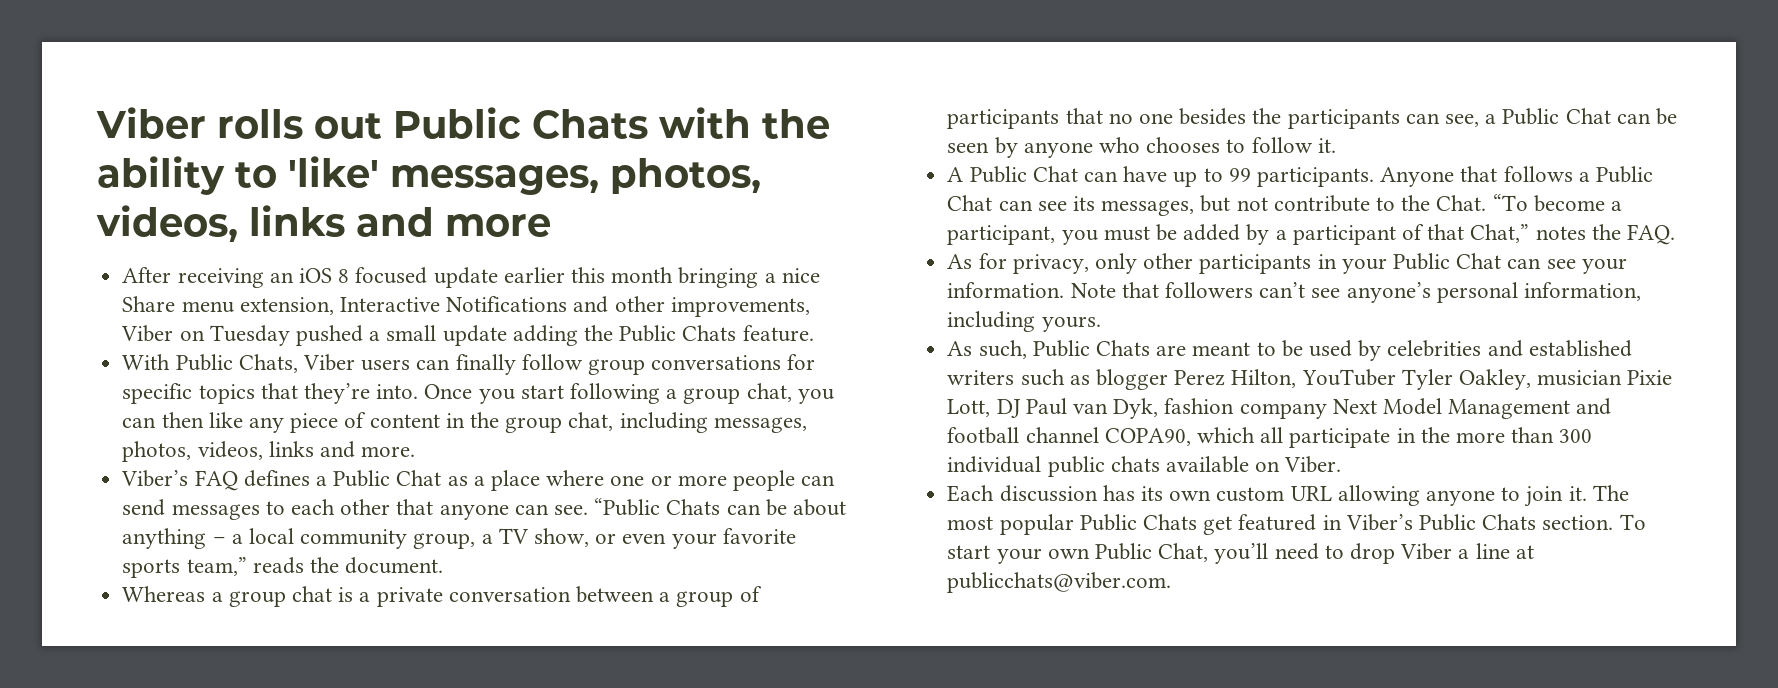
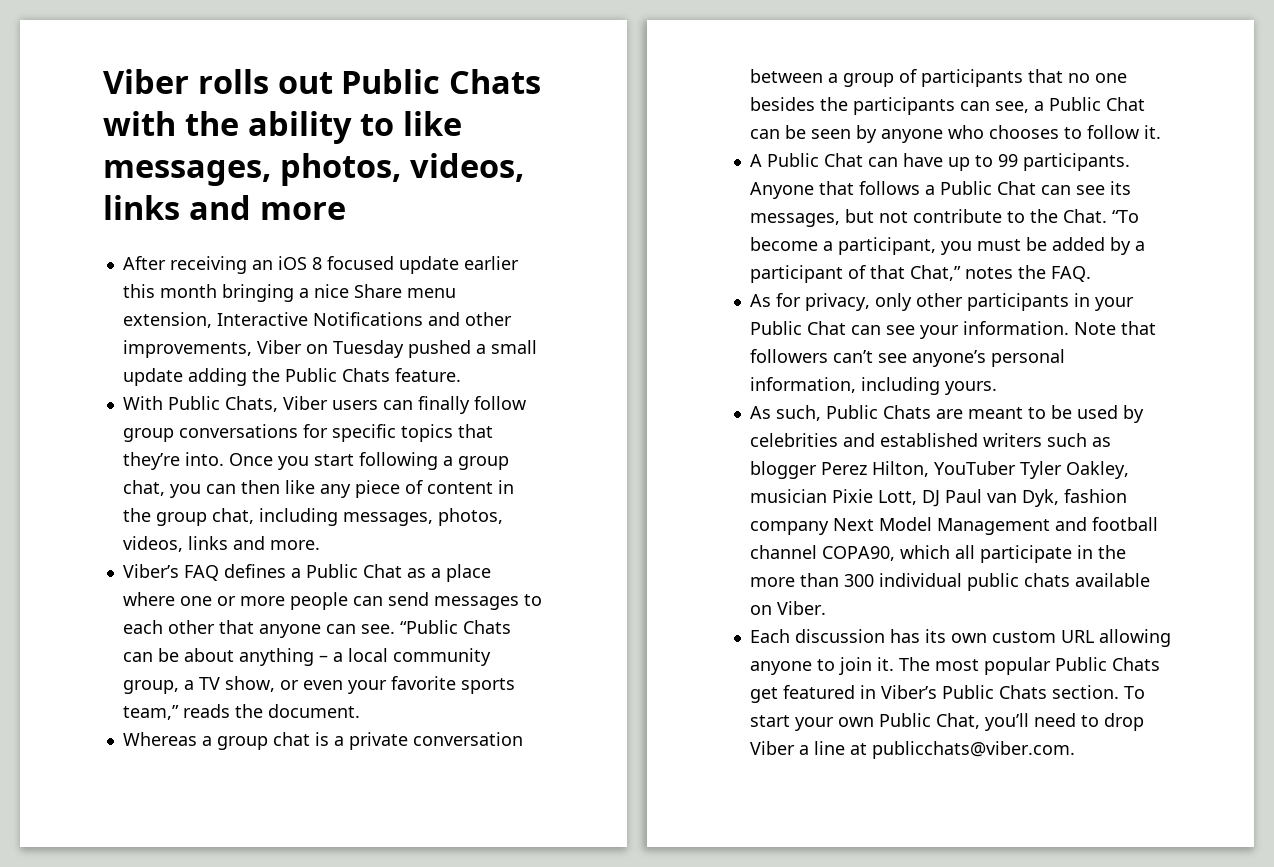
[288,156,379,188] 'like' -> [403,111,463,136] like

